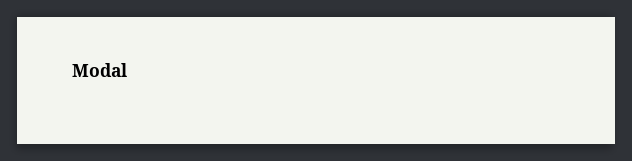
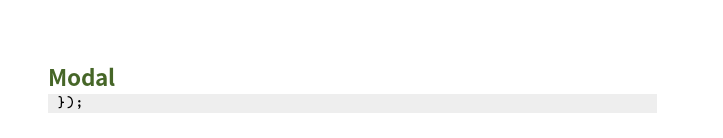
(127, 70) none -> [56,96,84,109] // });

